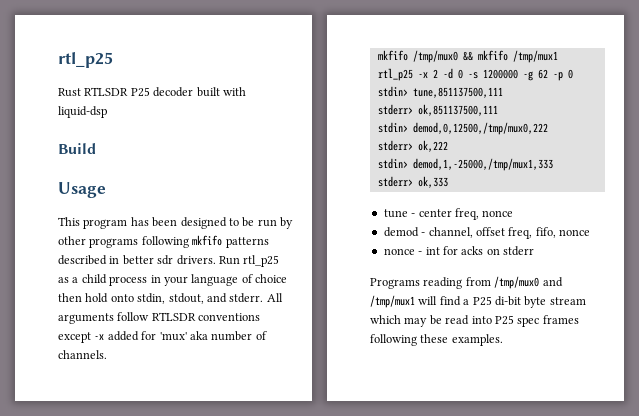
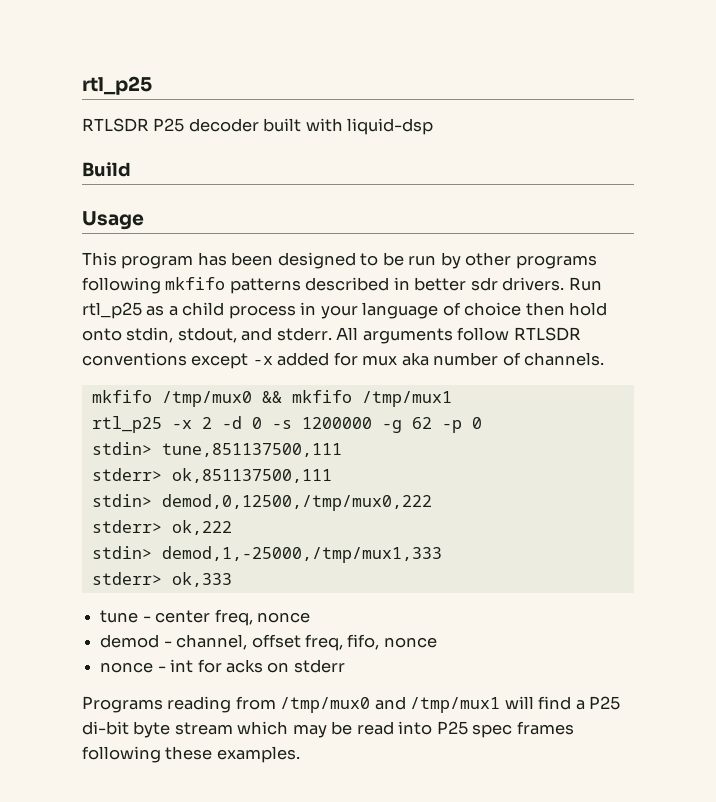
[58,88,81,97] Rust -> (152, 85) none
[159,332,187,341] 'mux' -> [362,355,398,366] mux

